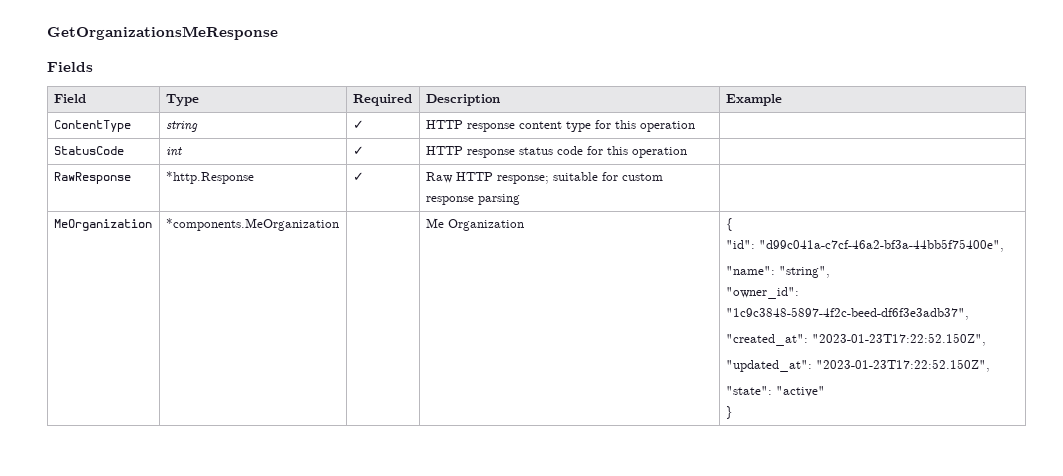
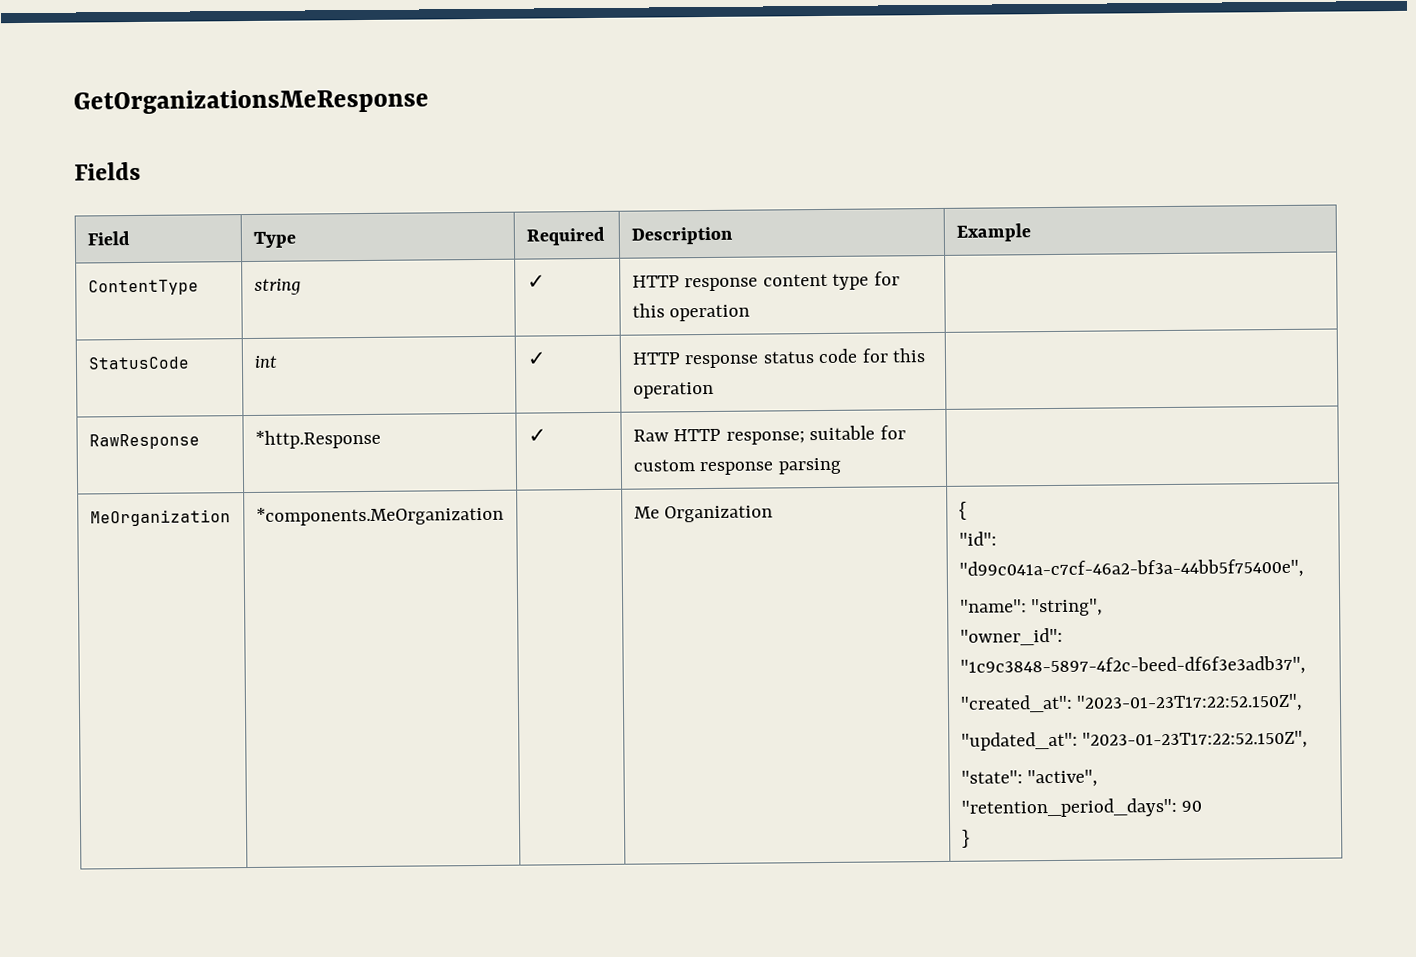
[775,386,825,397] "active" -> [1027,769,1099,788] [960,797,1203,818] "active", // "retention_period_days": 90

